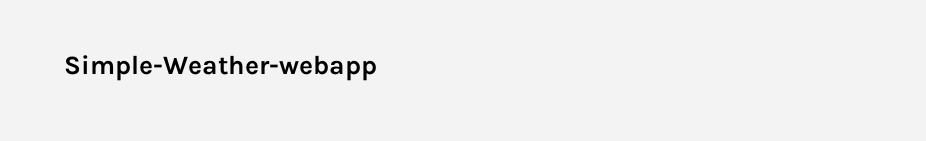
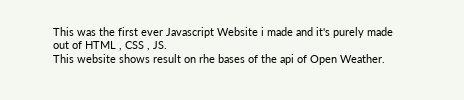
[64,55,377,81] Simple-Weather-webapp -> [53,27,393,38] [53,41,167,51] [53,54,385,65] This was the first ever Javascript Website i made and it's purely made out of HTML , CSS , JS. // This website shows result on rhe bases of the api of Open Weather.

